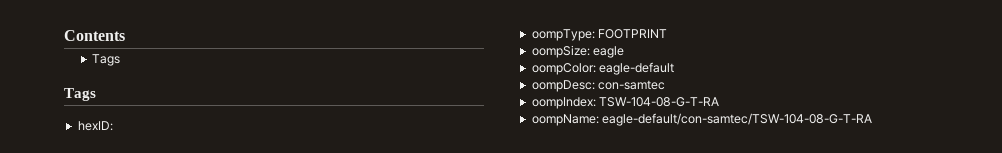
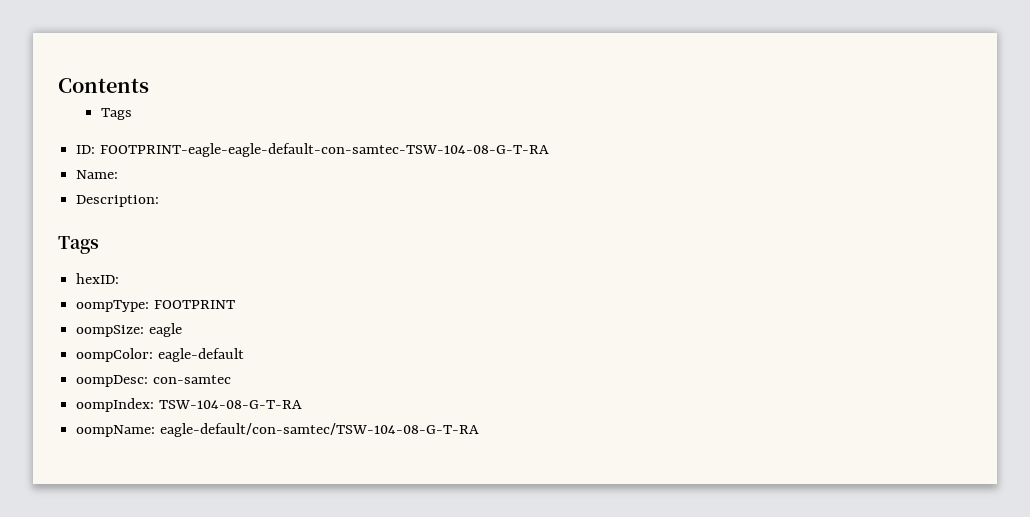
(120, 60) none -> [76,143,549,157] [76,170,119,179] [76,195,160,207] // ID: FOOTPRINT-eagle-eagle-default-con-samtec-TSW-104-08-G-T-RA // Name: // Description:

